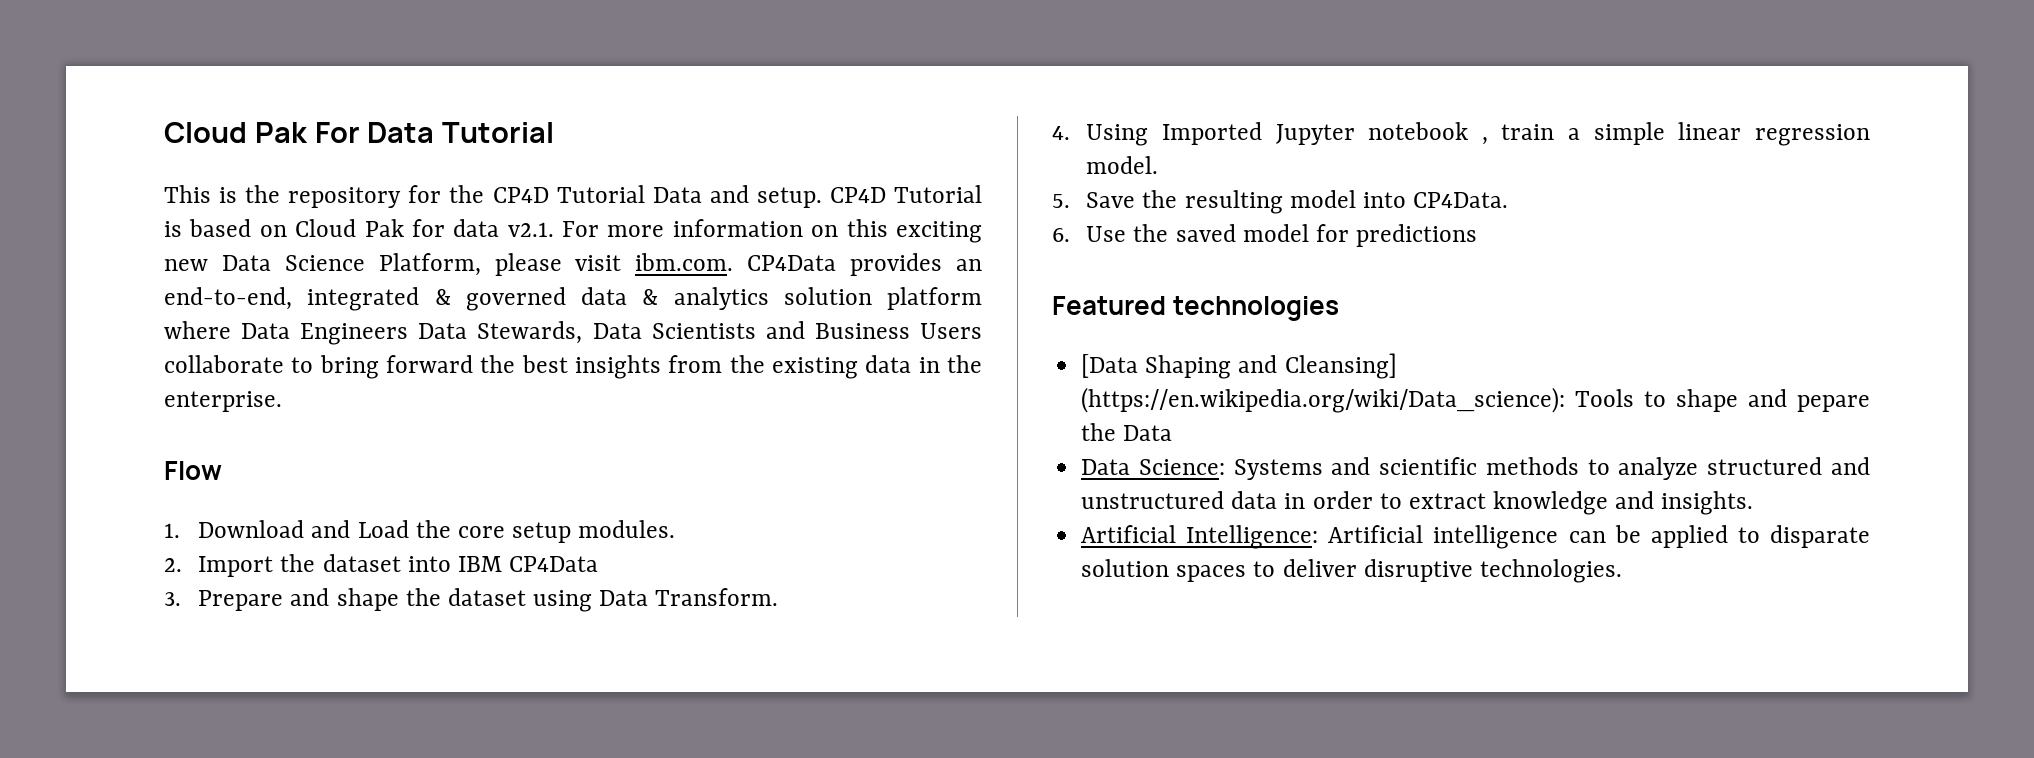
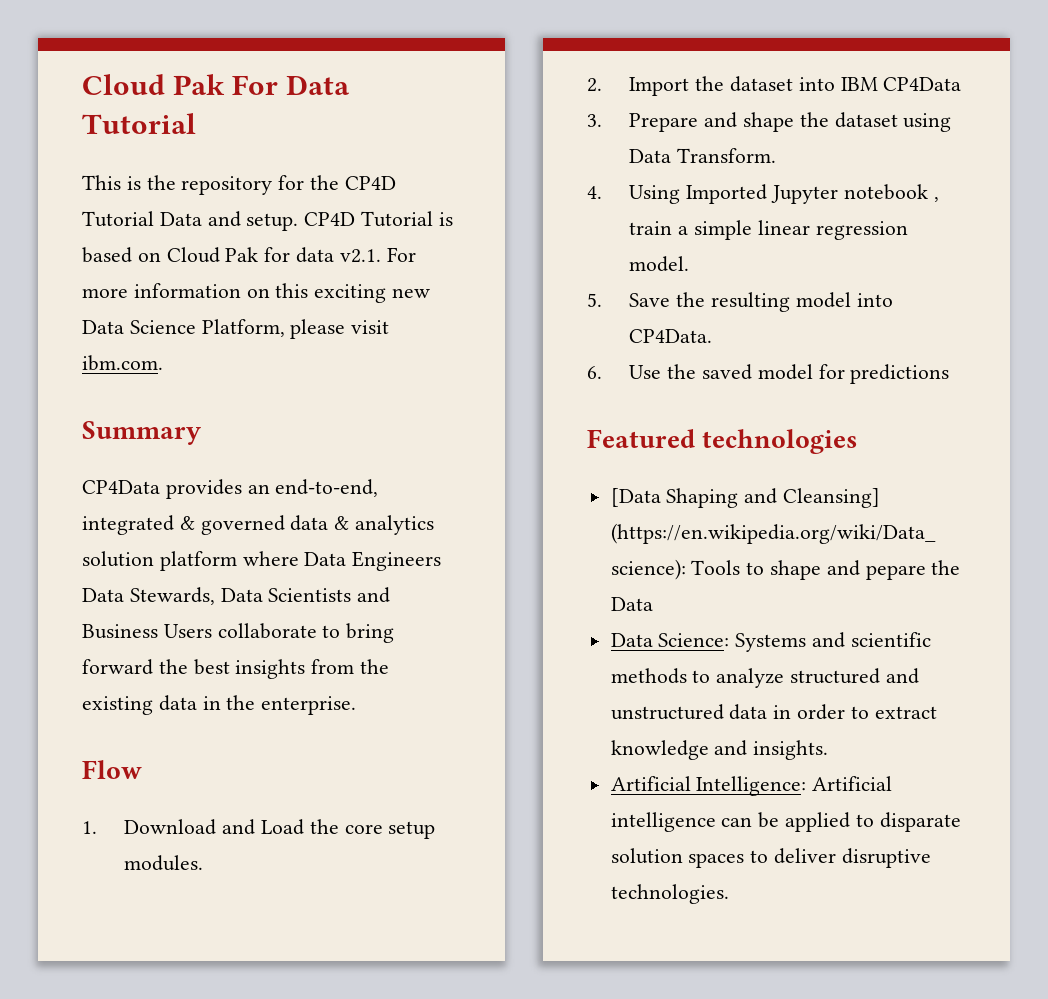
(734, 262) none -> [82,421,201,445] // Summary //

